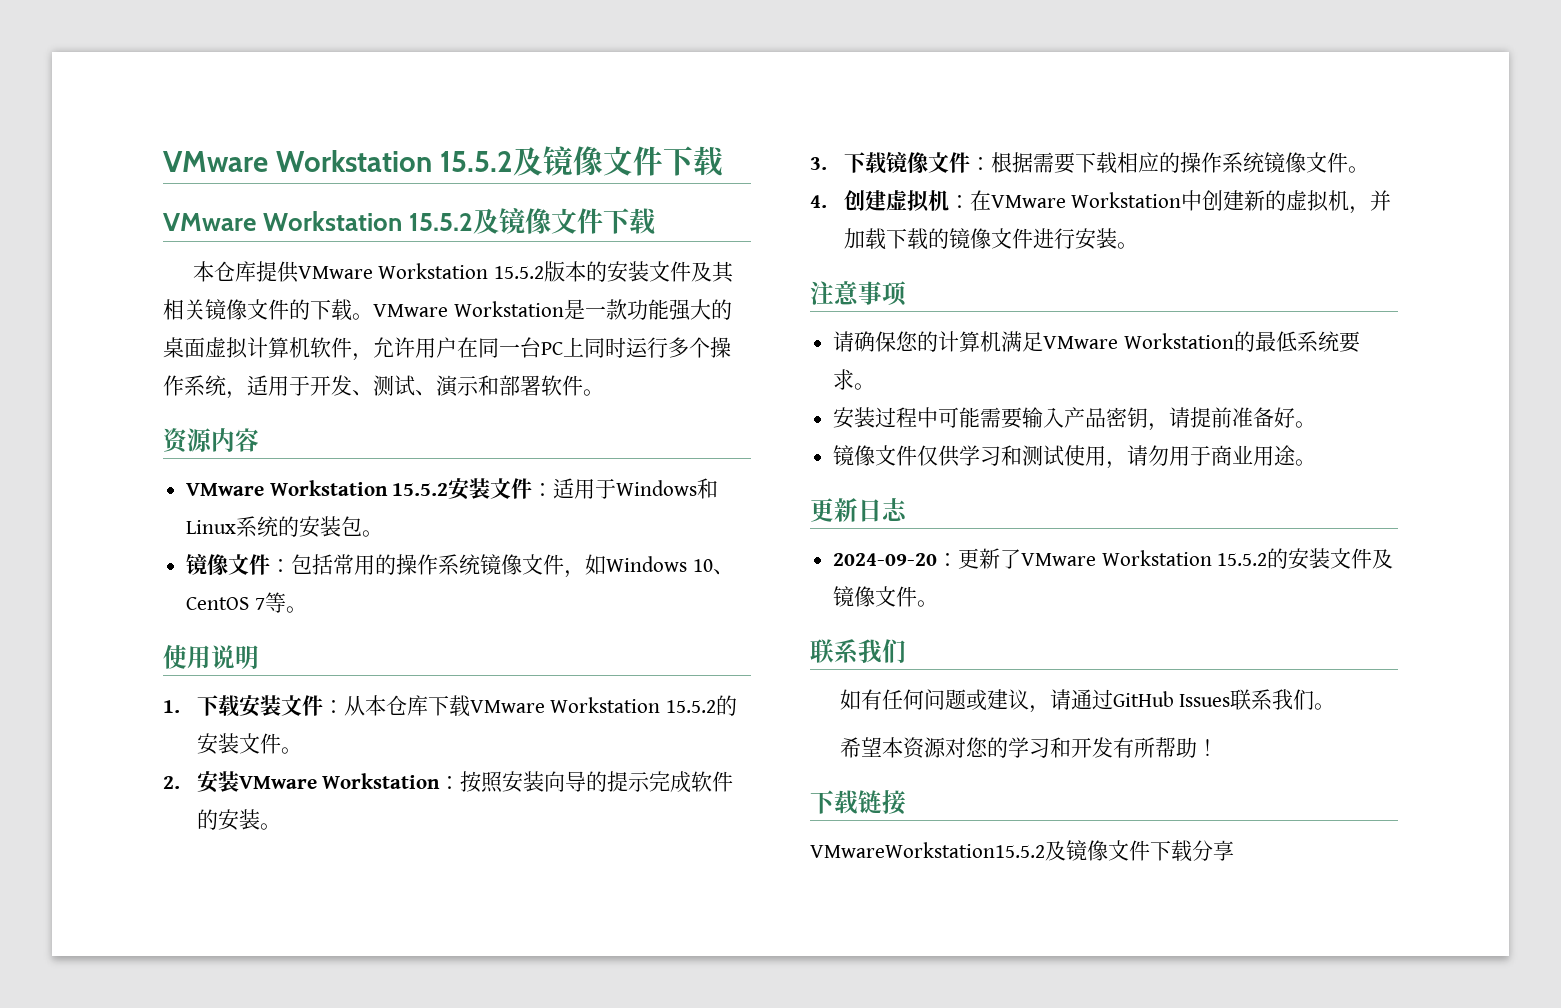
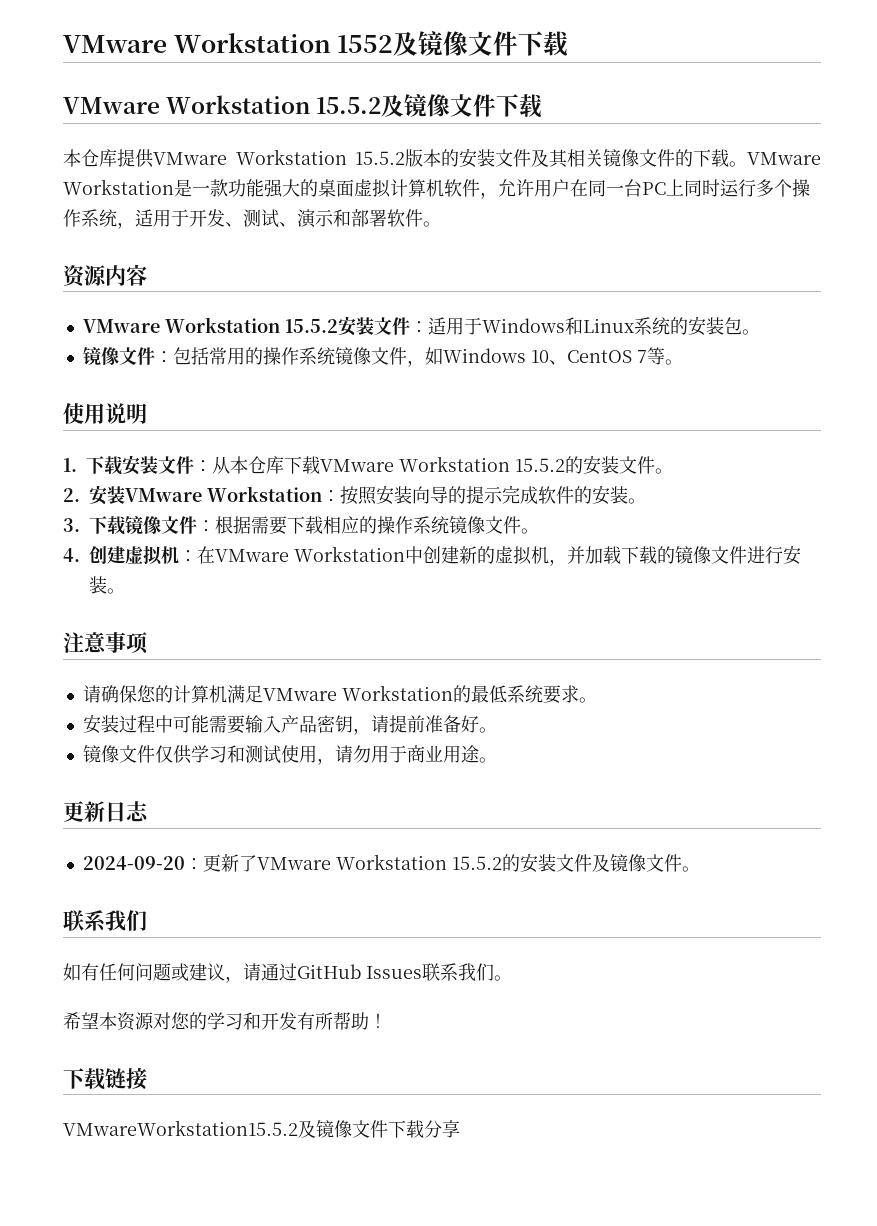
[163,150,513,172] VMware Workstation 15.5.2 -> [63,33,394,53] VMware Workstation 1552

